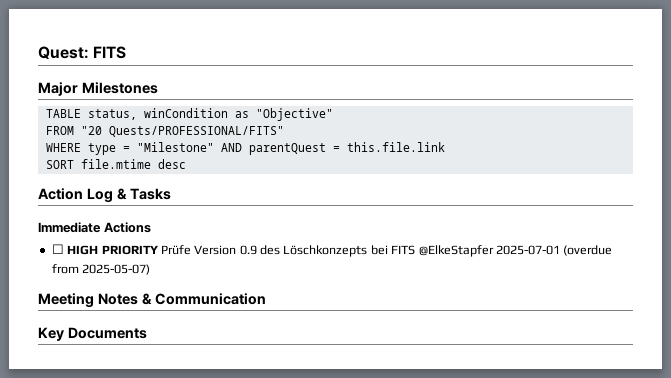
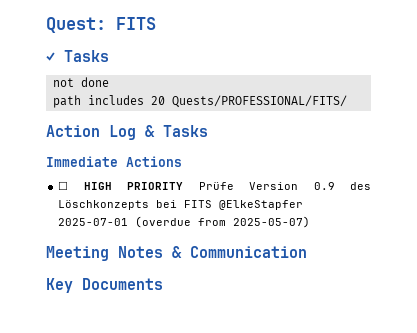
[38,82,158,96] [45,108,333,121] [45,126,284,137] [45,142,445,155] [45,159,186,169] Major Milestones // TABLE status, winCondition as "Objective" // FROM "20 Quests/PROFESSIONAL/FITS" // WHERE type = "Milestone" AND parentQuest = this.file.link // SORT file.mtime desc -> [46,50,109,62] [52,77,109,87] [52,95,347,108] ✓ Tasks // not done // path includes 20 Quests/PROFESSIONAL/FITS/

